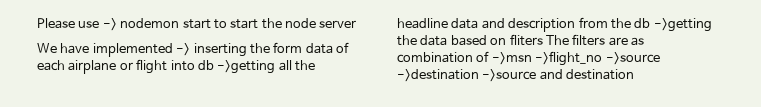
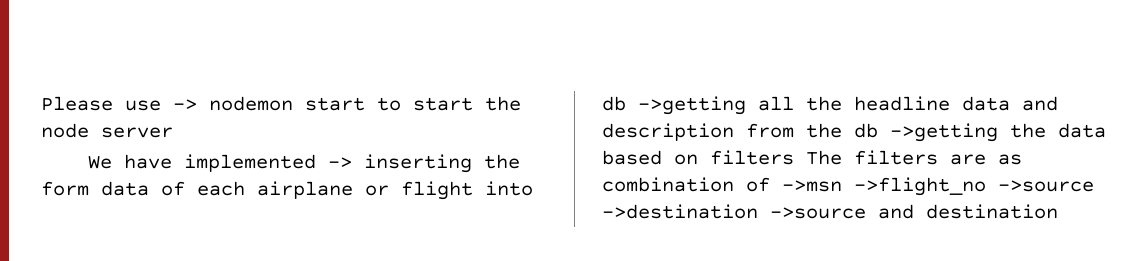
[509,34,543,46] fliters -> [710,150,794,165] filters

